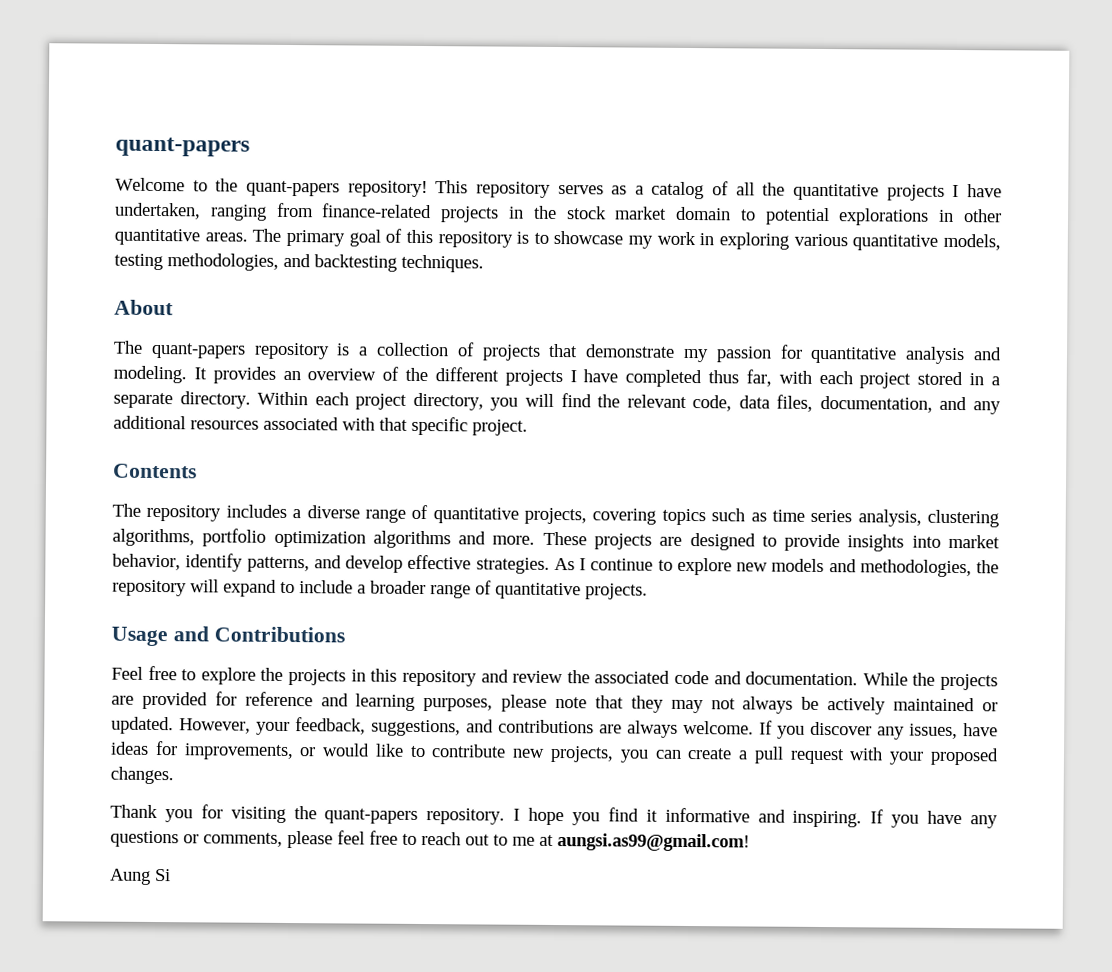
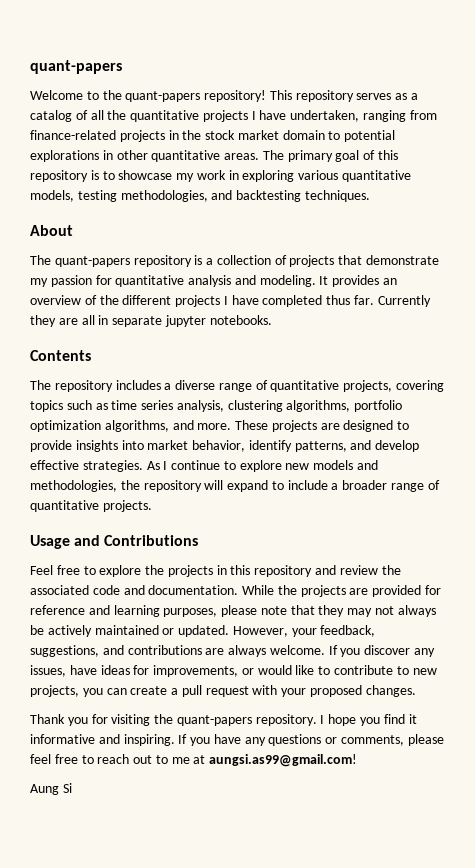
[745,369,1001,389] [113,391,1001,415] [113,415,528,436] far, with each project stored in a separate directory. Within each project directory, you will find the relevant code, data files, documentation, and any additional resources associated with that specific project. -> [354,295,431,307] [30,315,272,327] far. Currently they are all in separate jupyter notebooks.
[372,530,451,549] algorithms -> [104,420,169,432] algorithms,
(507, 751) none -> [396,666,409,675] to

